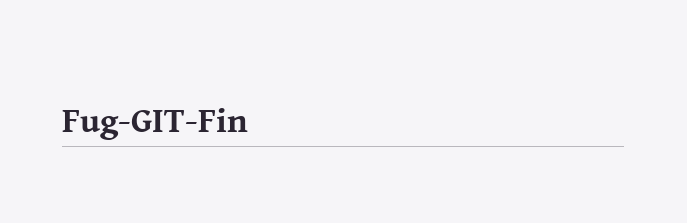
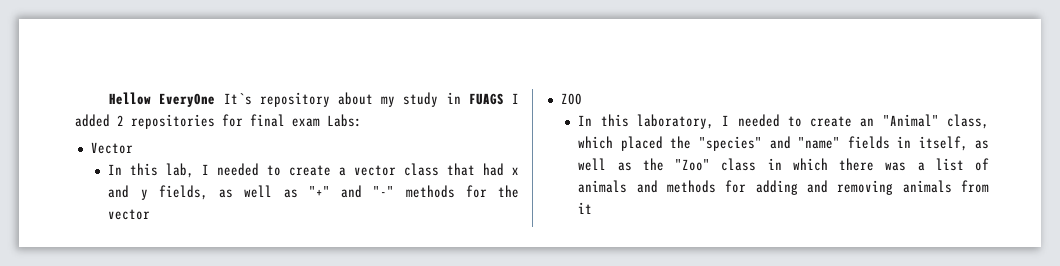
[62,108,248,140] Fug-GIT-Fin -> [109,92,520,107] [75,114,362,129] [90,142,133,154] [108,163,519,178] [108,185,520,200] [108,209,151,220] [560,93,582,105] [578,114,989,129] [578,136,990,151] [578,158,990,171] [578,180,989,195] [578,202,593,214] Hellow EveryOne It`s repository about my study in FUAGS I added 2 repositories for final exam Labs: // Vector // In this lab, I needed to create a vector class that had x and y fields, as well as "+" and "-" methods for the vector // ZOO // In this laboratory, I needed to create an "Animal" class, which placed the "species" and "name" fields in itself, as well as the "Zoo" class in which there was a list of animals and methods for adding and removing animals from it

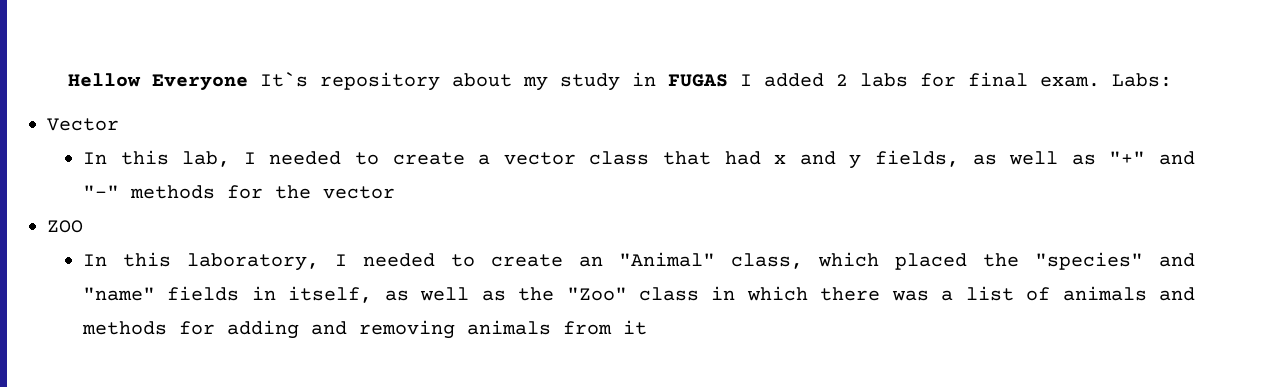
[159,93,216,107] EveryOne -> [151,74,248,91] Everyone
[468,93,504,105] FUAGS -> [667,74,728,87] FUGAS
[131,114,215,129] repositories -> [859,73,908,87] labs
[292,118,320,127] exam -> [1039,76,1100,87] exam.

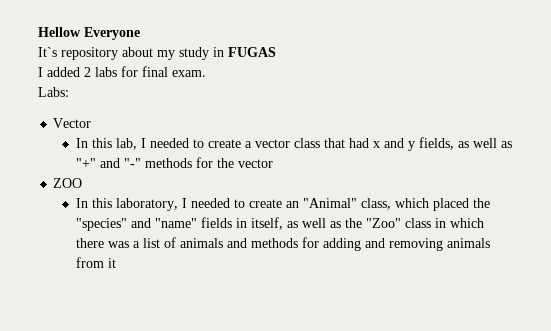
(248, 82) none -> (140, 33) //
(728, 80) none -> (276, 52) //
(1100, 81) none -> (206, 73) //

